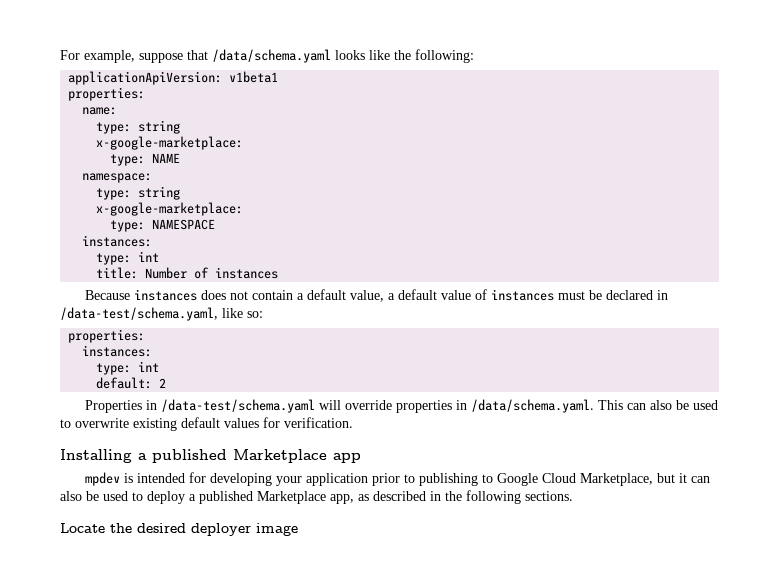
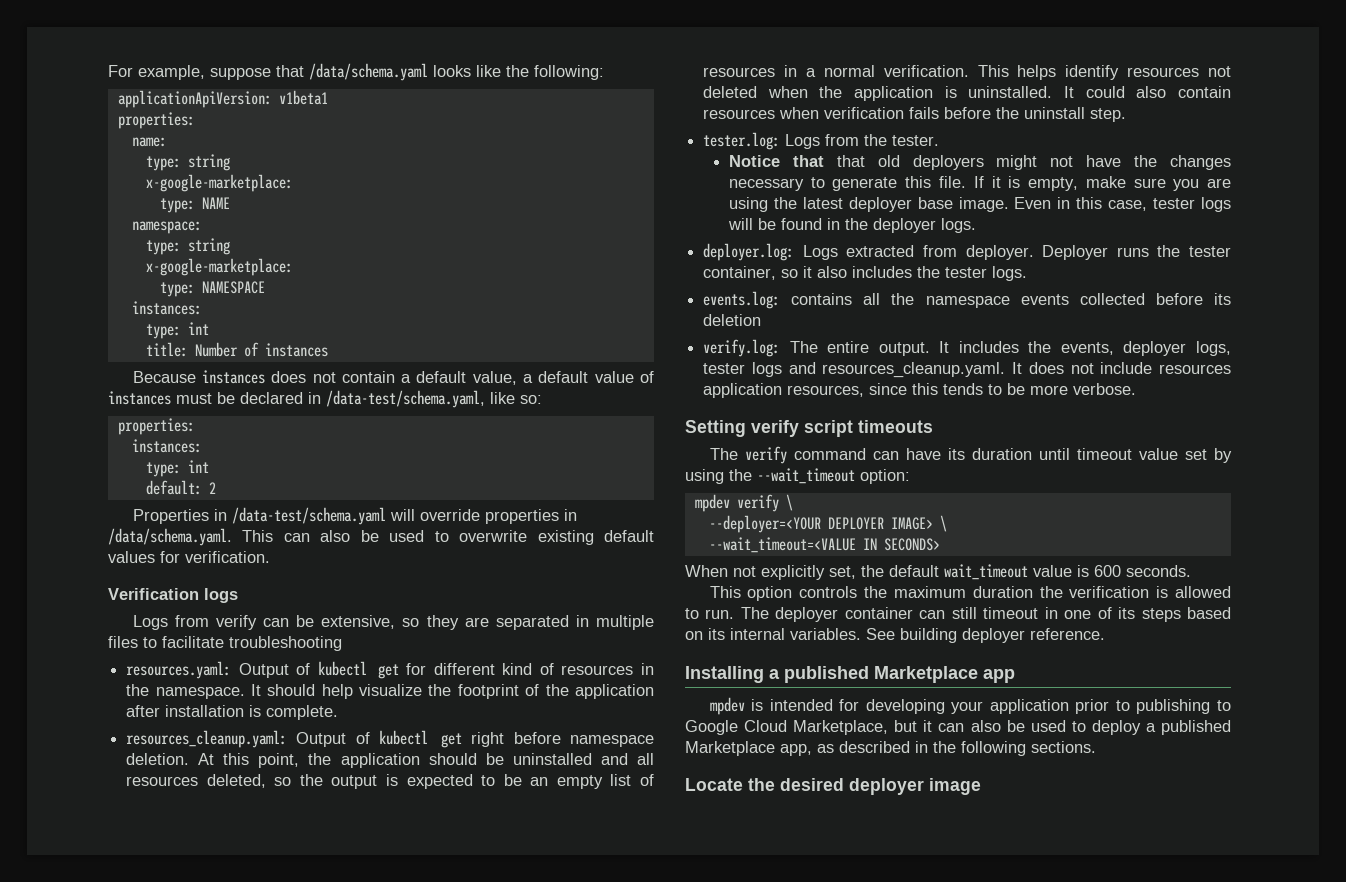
(353, 422) none -> [108,588,238,603] [132,615,654,630] [108,636,342,651] [126,661,654,679] [126,684,654,699] [126,705,339,720] [126,730,654,748] [126,753,654,768] [126,774,654,789] [703,65,1231,80] [703,86,1231,101] [703,107,1127,122] [703,132,940,150] [728,155,1231,170] [728,176,1231,191] [728,197,1231,212] [727,218,976,233] [703,243,1231,261] [703,266,1028,281] [703,291,1231,309] [703,314,762,326] [703,339,1231,357] [703,362,1231,378] [703,383,1137,398] [685,420,933,437] [709,446,1232,464] [685,468,910,484] [694,494,793,512] [708,515,947,533] [708,537,940,553] [685,564,1191,580] [709,586,1231,601] [685,607,1231,622] [685,628,1105,643] // Verification logs // Logs from verify can be extensive, so they are separated in multiple files to facilitate troubleshooting // resources.yaml: Output of kubectl get for different kind of resources in the namespace. It should help visualize the footprint of the application after installation is complete. // resources_cleanup.yaml: Output of kubectl get right before namespace deletion. At this point, the application should be uninstalled and all resources deleted, so the output is expected to be an empty list of resources in a normal verification. This helps identify resources not deleted when the application is uninstalled. It could also contain resources when verification fails before the uninstall step. // tester.log: Logs from the tester. // Notice that that old deployers might not have the changes necessary to generate this file. If it is empty, make sure you are using the latest deployer base image. Even in this case, tester logs will be found in the deployer logs. // deployer.log: Logs extracted from deployer. Deployer runs the tester container, so it also includes the tester logs. // events.log: contains all the namespace events collected before its deletion // verify.log: The entire output. It includes the events, deployer logs, tester logs and resources_cleanup.yaml. It does not include resources application resources, since this tends to be more verbose. // Setting verify script timeouts // The verify command can have its duration until timeout value set by using the --wait_timeout option: // mpdev verify \ // --deployer=<YOUR DEPLOYER IMAGE> \ // --wait_timeout=<VALUE IN SECONDS> // When not explicitly set, the default wait_timeout value is 600 seconds. // This option controls the maximum duration the verification is allowed to run. The deployer container can still timeout in one of its steps based on its internal variables. See building deployer reference.

